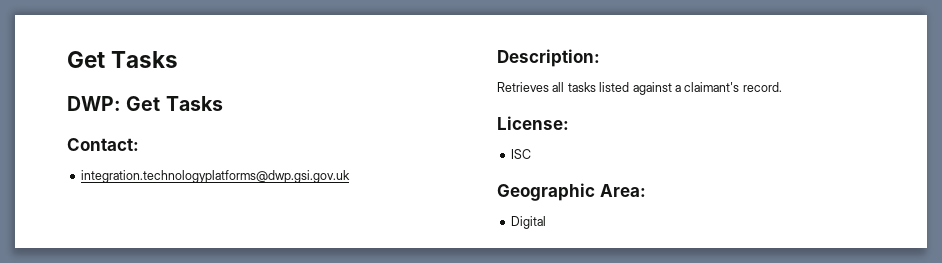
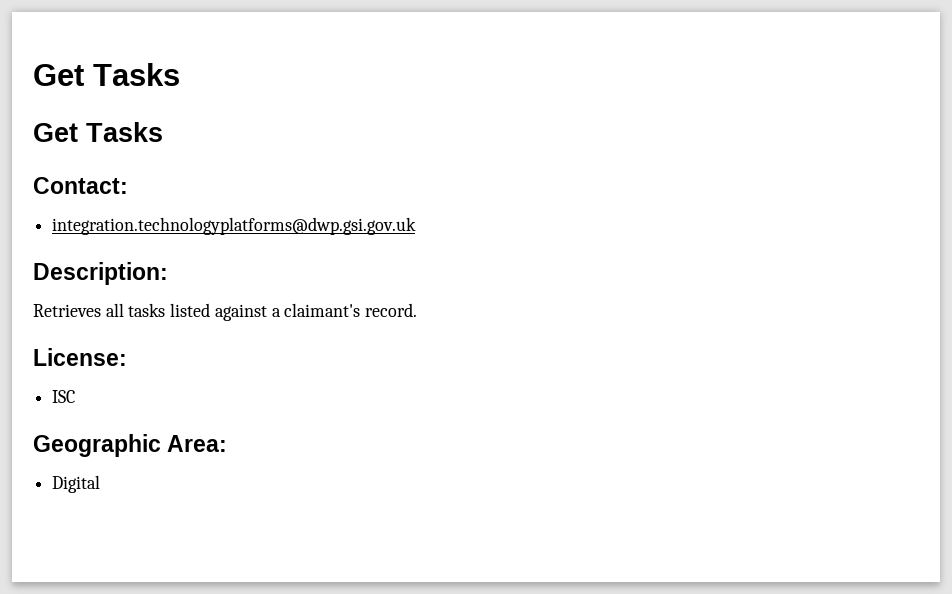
[67,51,179,68] [67,96,121,111] Get Tasks // DWP: -> [33,63,180,86] Get Tasks //

